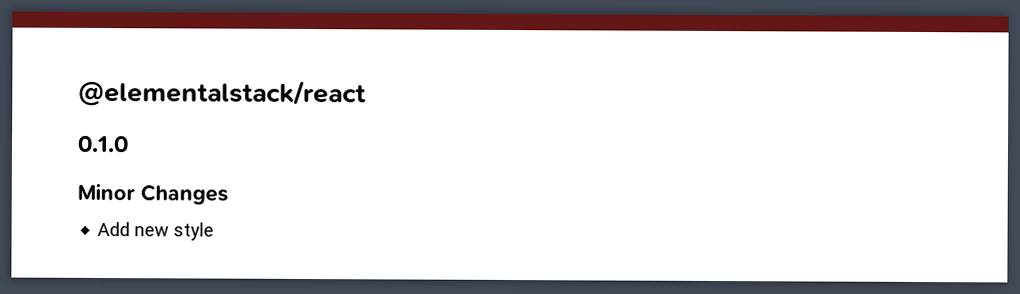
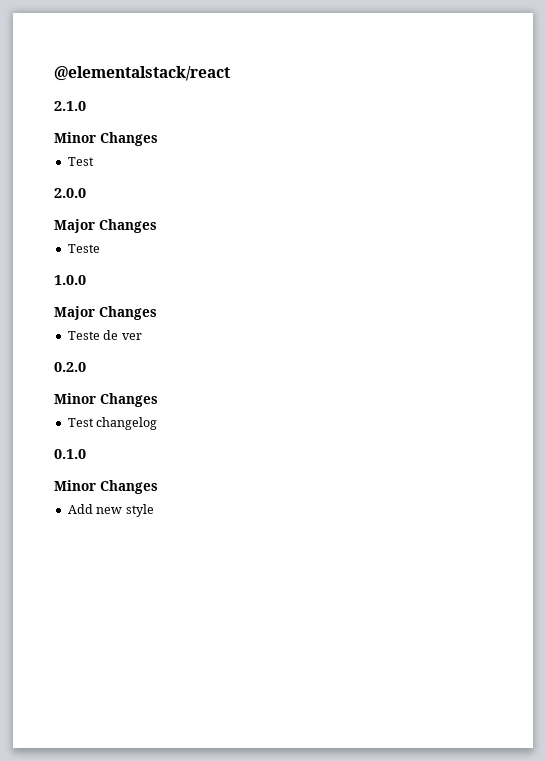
(366, 93) none -> [54,101,86,111] [54,132,158,146] [67,157,94,166] [54,188,86,198] [54,219,157,233] [67,244,100,253] [54,275,86,285] [54,306,157,320] [67,330,142,340] [54,362,86,372] [54,393,158,407] [67,417,158,430] // 2.1.0 // Minor Changes // Test // 2.0.0 // Major Changes // Teste // 1.0.0 // Major Changes // Teste de ver // 0.2.0 // Minor Changes // Test changelog

